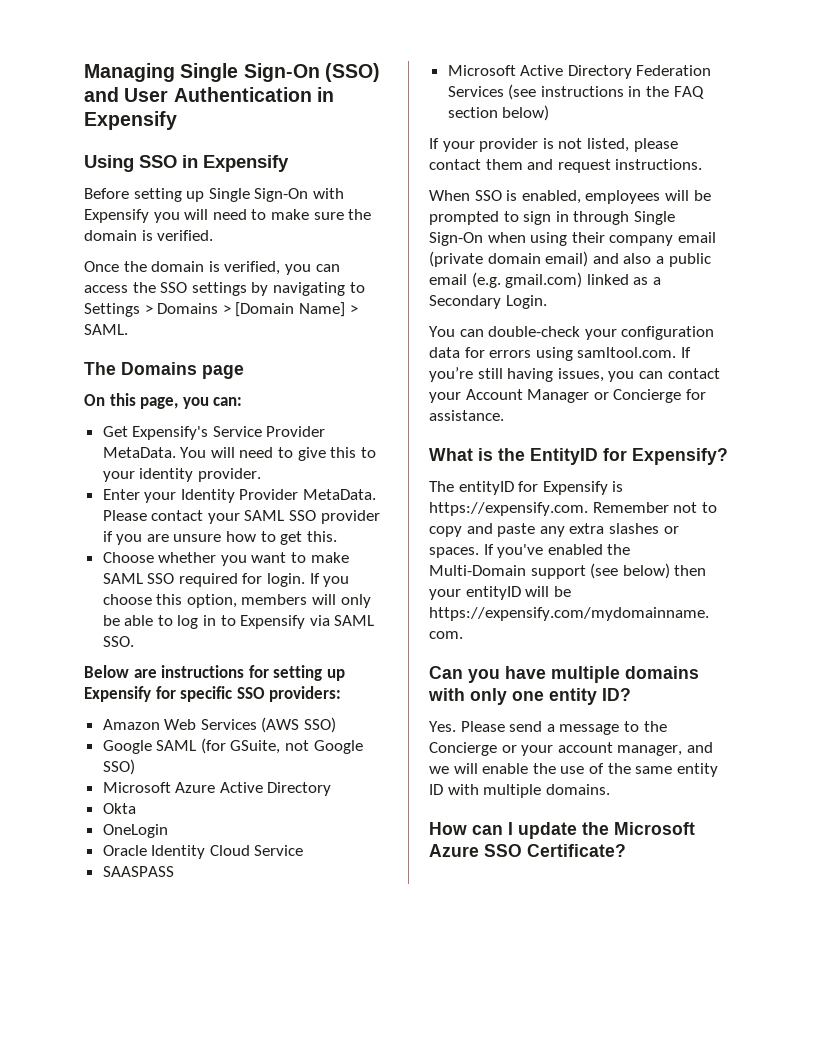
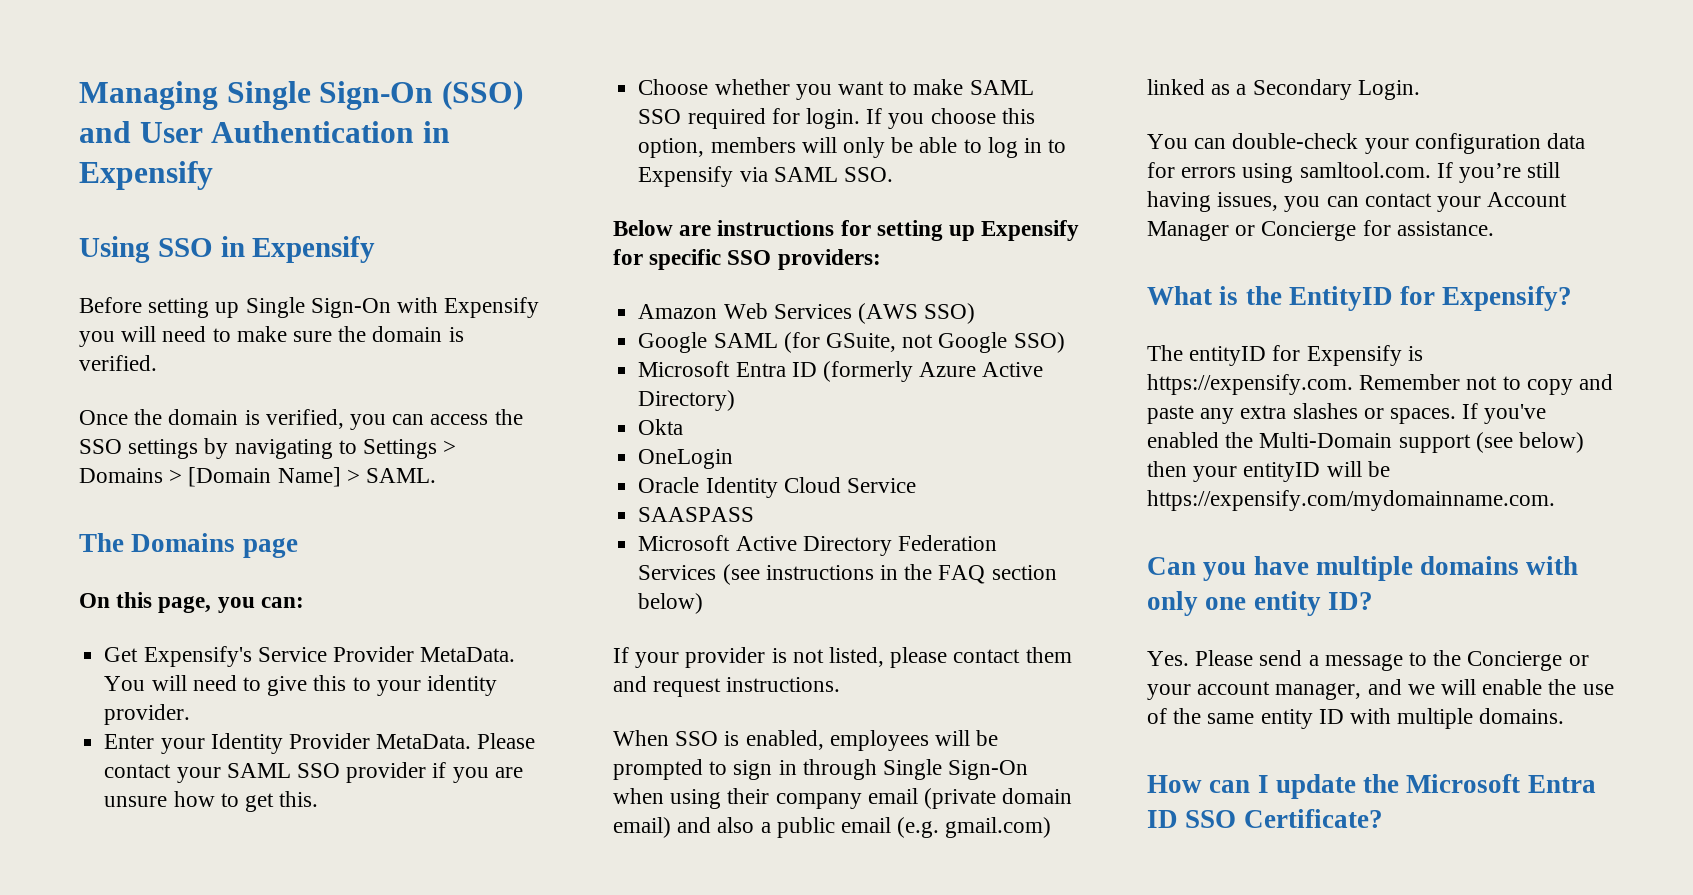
(171, 787) none -> [735,361,913,382] Entra ID (formerly
[267,782,332,796] Directory -> [638,390,736,411] Directory)
[429,844,479,857] Azure -> [1527,775,1596,793] [1147,810,1178,828] Entra ID

